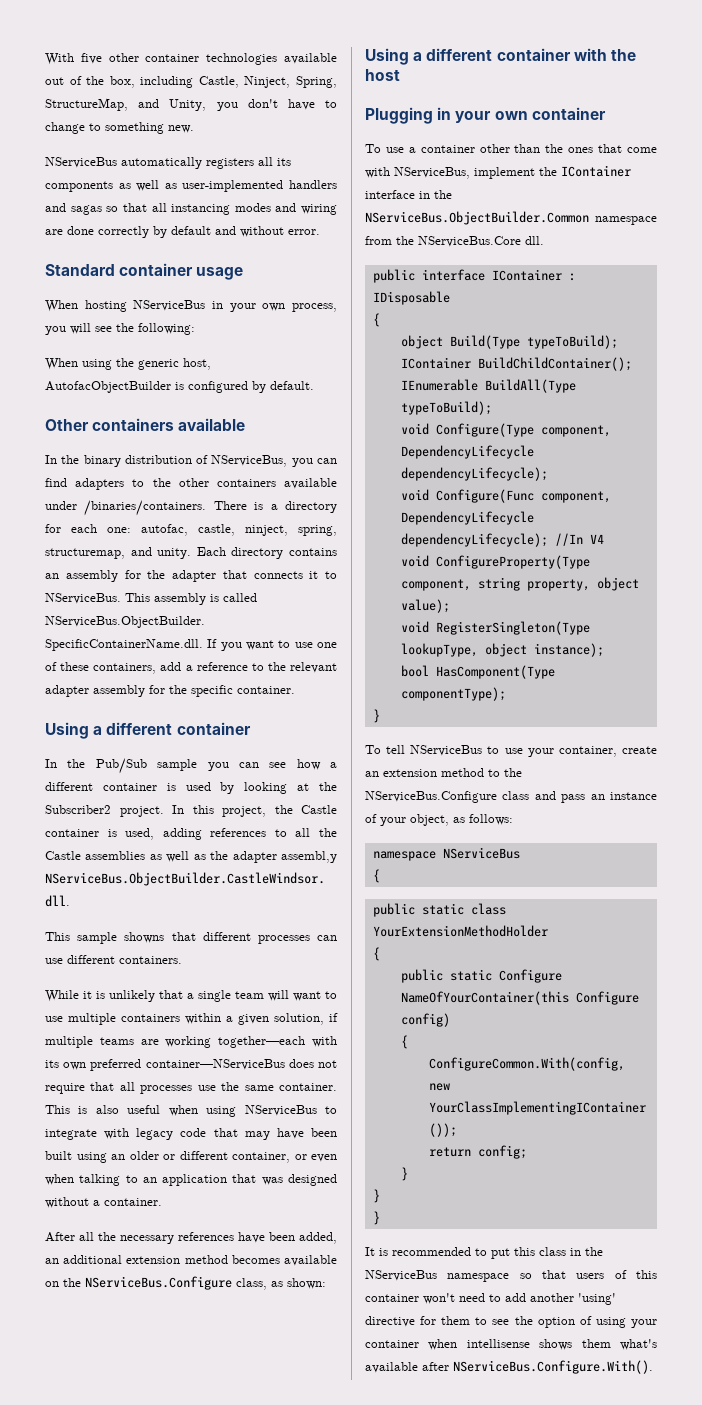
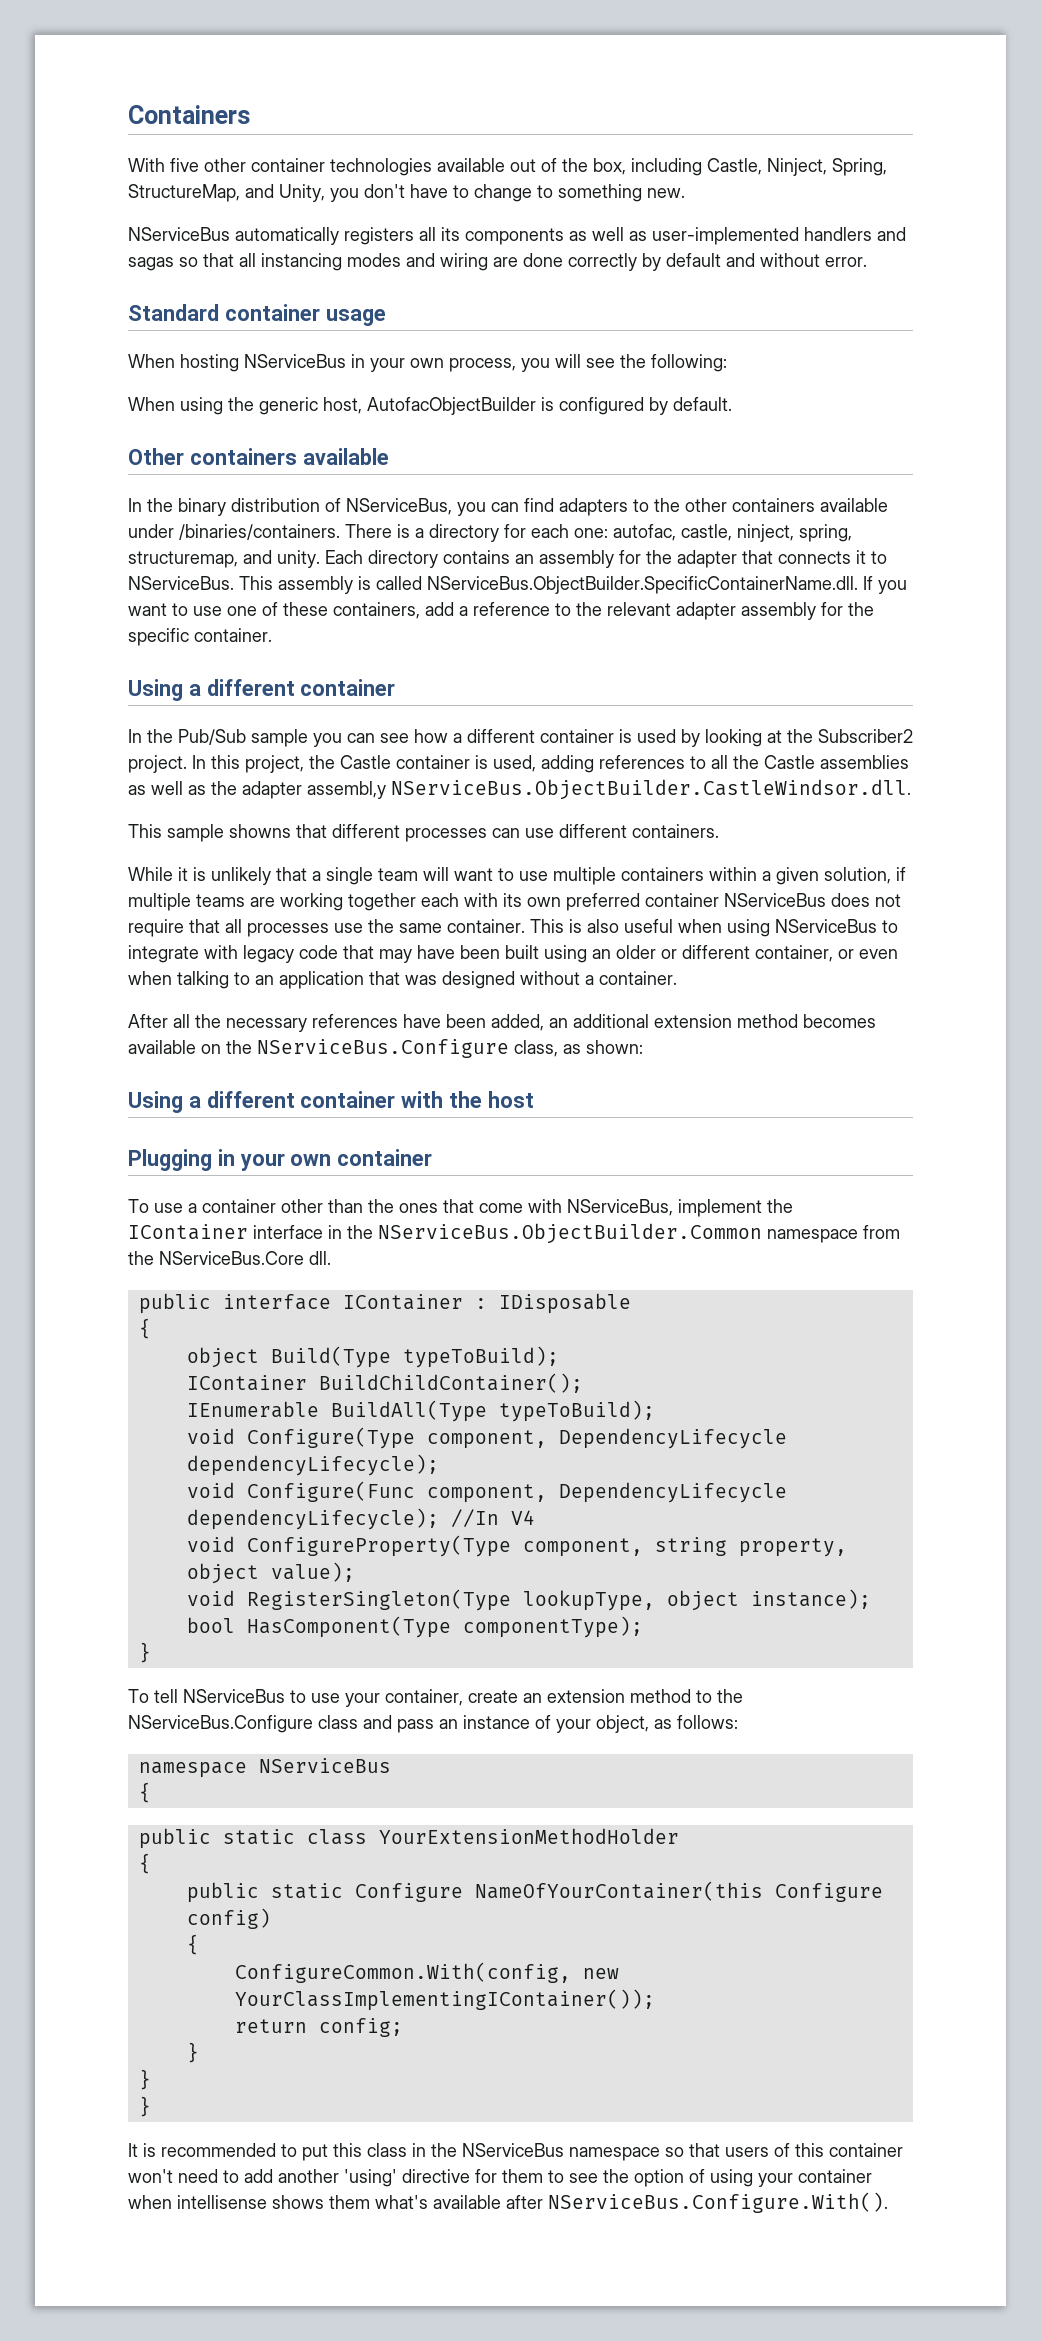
(45, 59) none -> [128,105,250,124] Containers //
[218,1036,306,1048] together—each -> [348,893,459,911] together each
[145,1059,285,1070] container—NServiceBus -> [645,893,826,907] container NServiceBus

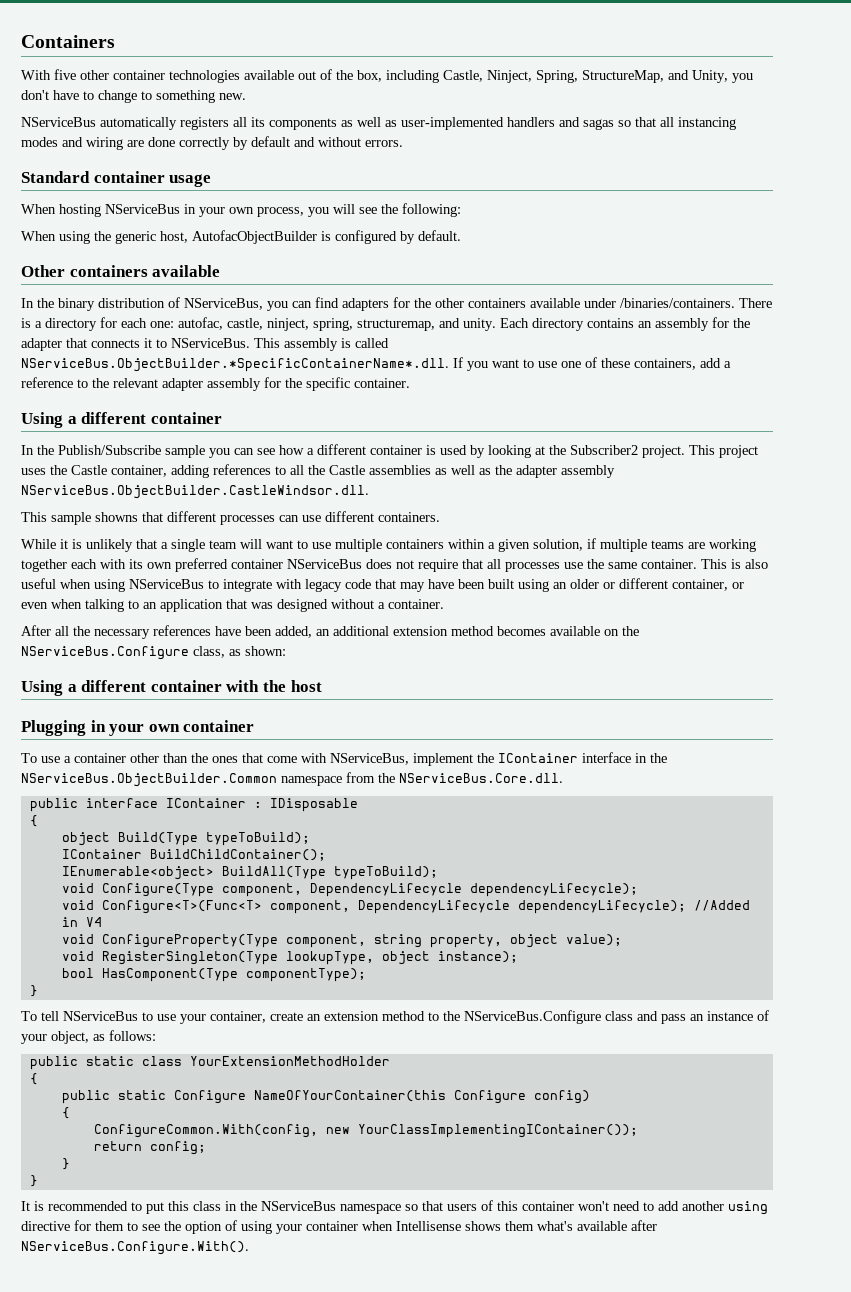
[825,257,867,267] error. -> [365,140,403,147] errors.
[633,499,649,512] to -> [393,297,410,308] for
[427,576,858,594] NServiceBus.ObjectBuilder.SpecificContainerName.dll. -> [21,358,449,372] NServiceBus.ObjectBuilder.*SpecificContainerName*.dll.
[178,729,246,745] Pub/Sub -> [58,445,161,455] Publish/Subscribe
[192,755,536,773] In this project, the Castle container is used, -> [689,445,758,458] [21,465,167,477] This project uses the Castle container,
[307,781,386,799] assembl,y -> [561,465,615,478] assembly
[159,1251,331,1265] NServiceBus.Core dll. -> [399,773,563,783] NServiceBus.Core.dll.
[186,1401,319,1418] IEnumerable -> [61,866,214,880] IEnumerable<object>
[246,1481,787,1503] [186,1508,499,1530] Configure(Func component, DependencyLifecycle dependencyLifecycle); //In -> [101,900,750,914] [61,917,78,927] Configure<T>(Func<T> component, DependencyLifecycle dependencyLifecycle); //Added in
[138,1758,391,1778] [138,1782,151,1803] // namespace NServiceBus // { -> (156, 1035) none
[138,2096,151,2117] // } -> (38, 1181) none
[344,2169,397,2187] 'using' -> [728,1201,768,1215] using
[177,2195,267,2209] intellisense -> [396,1221,461,1231] Intellisense

